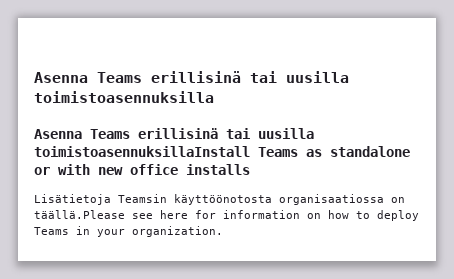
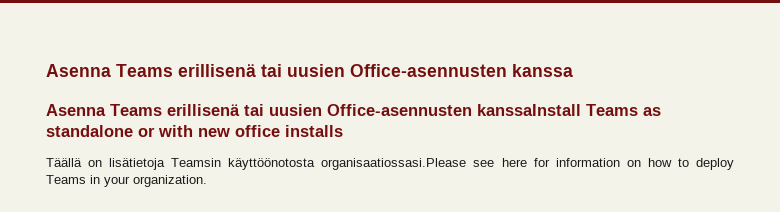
[34,71,349,83] [34,91,214,103] [34,128,314,139] [34,146,250,157] Asenna Teams erillisinä tai uusilla toimistoasennuksilla // Asenna Teams erillisinä tai uusilla toimistoasennuksillaInstall -> [46,64,573,77] [46,104,581,116] Asenna Teams erillisenä tai uusien Office-asennusten kanssa // Asenna Teams erillisenä tai uusien Office-asennusten kanssaInstall
[34,194,405,205] [34,210,125,219] Lisätietoja Teamsin käyttöönotosta organisaatiossa on täällä.Please -> [46,158,467,170] Täällä on lisätietoja Teamsin käyttöönotosta organisaatiossasi.Please

